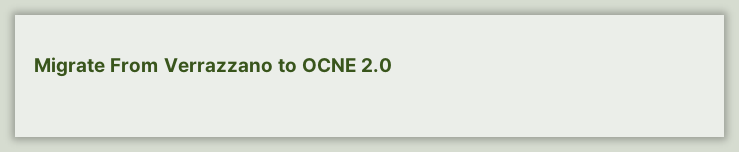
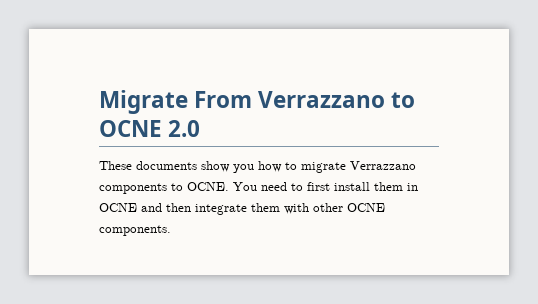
(393, 65) none -> [99,161,416,173] [99,182,418,194] [99,203,385,215] [99,225,171,236] // These documents show you how to migrate Verrazzano components to OCNE. You need to first install them in OCNE and then integrate them with other OCNE components.

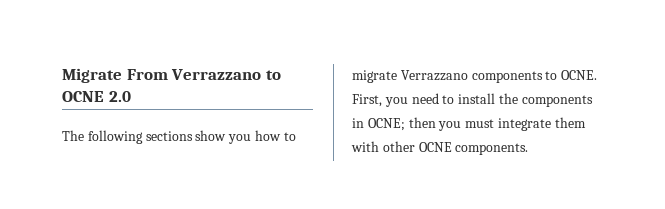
[99,161,197,170] These documents -> [62,130,193,144] The following sections
[233,182,418,191] [99,203,191,212] You need to first install them in OCNE and then -> [352,93,593,107] [352,117,495,131] First, you need to install the components in OCNE; then you must

